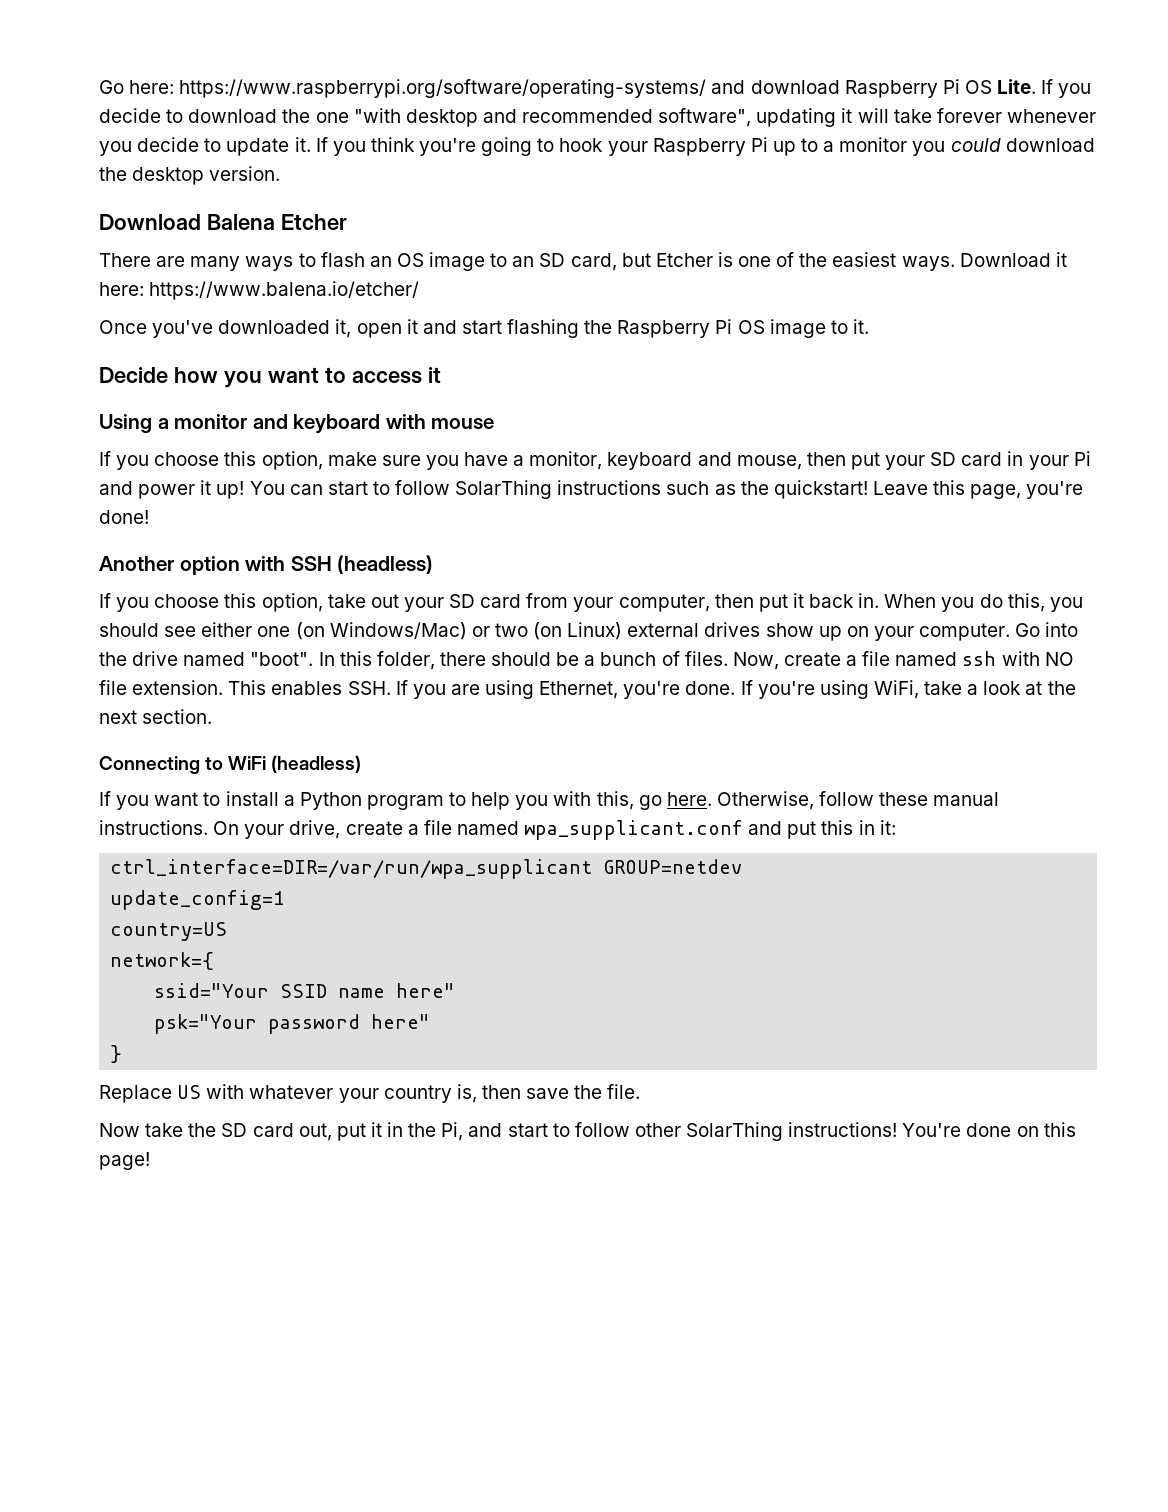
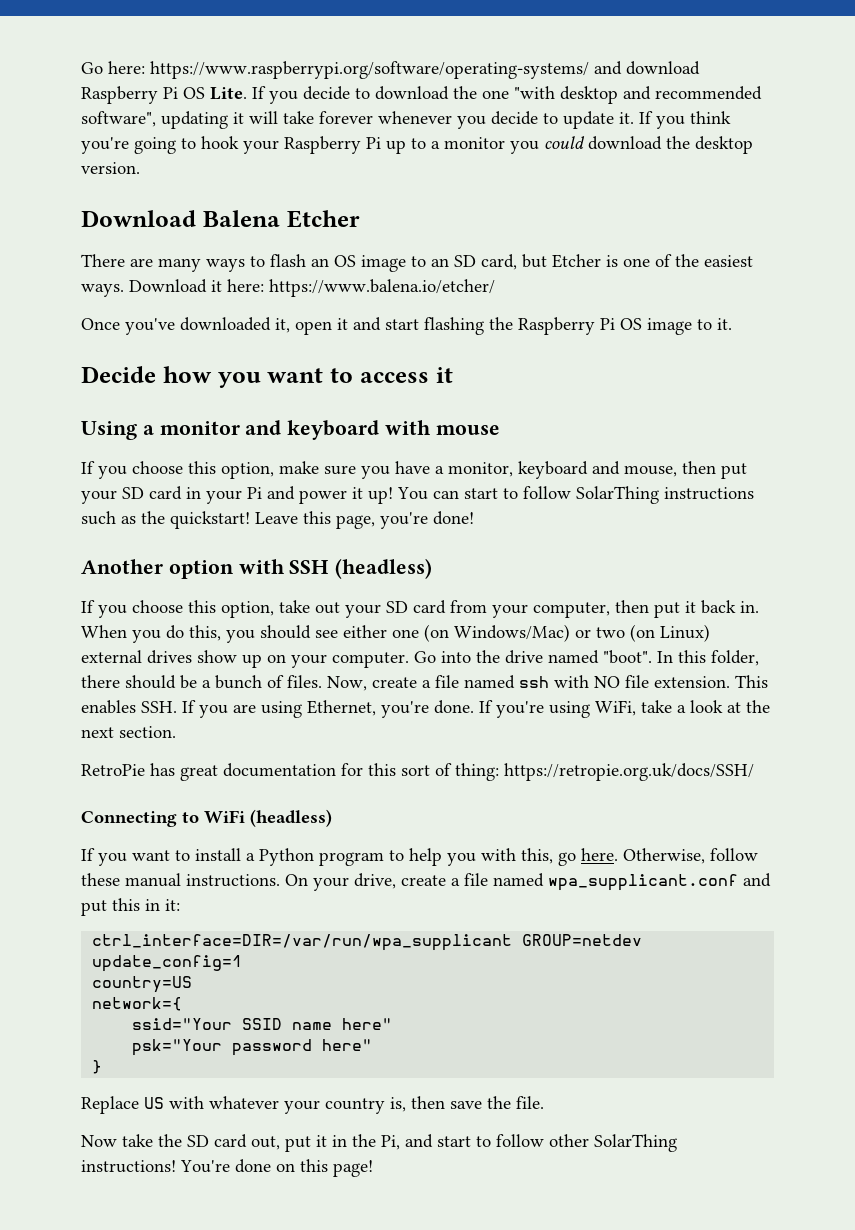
(213, 716) none -> [81,763,754,781] // RetroPie has great documentation for this sort of thing: https://retropie.org.uk/docs/SSH/

